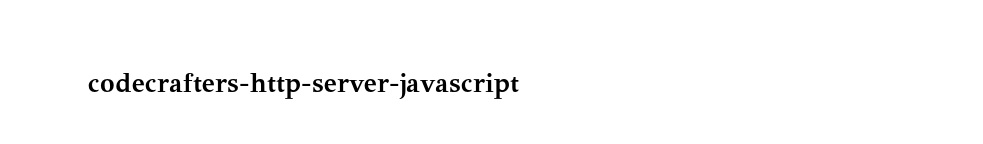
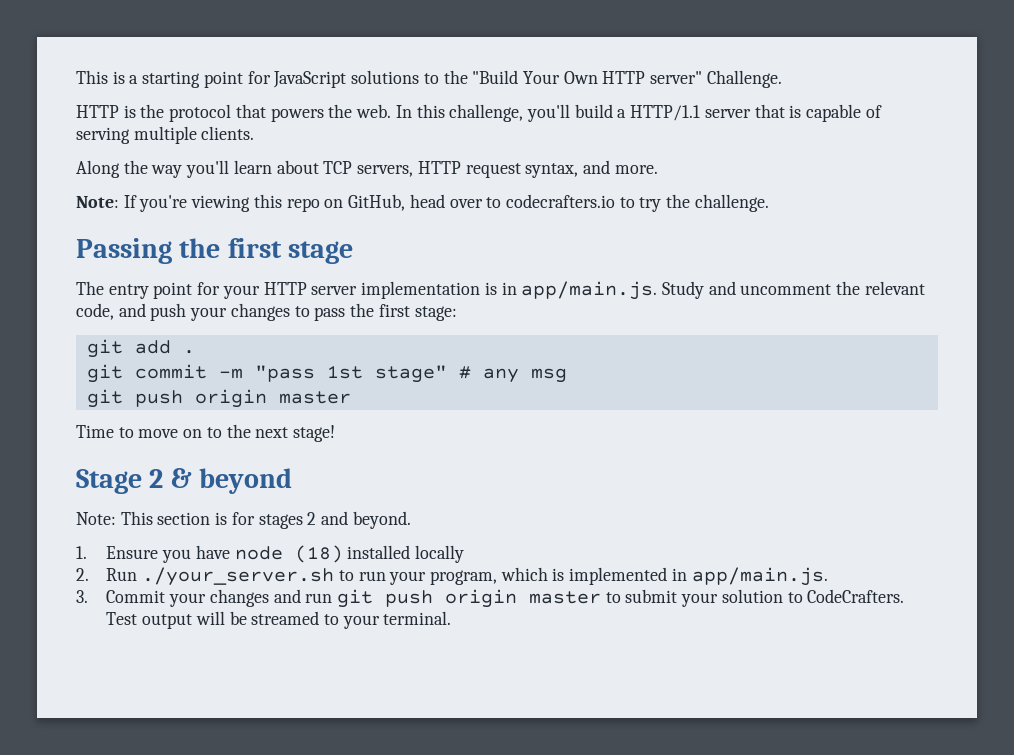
[88,73,519,99] codecrafters-http-server-javascript -> [76,70,782,88] [76,104,882,122] [76,126,255,144] [76,160,658,178] [76,194,769,212] [76,238,354,264] [76,281,925,300] [76,303,457,321] [86,339,195,358] [86,364,567,383] [86,389,351,408] [76,424,336,442] [76,468,293,494] [76,511,411,529] [76,545,465,563] [76,567,828,586] [76,589,905,608] [106,611,452,629] This is a starting point for JavaScript solutions to the "Build Your Own HTTP server" Challenge. // HTTP is the protocol that powers the web. In this challenge, you'll build a HTTP/1.1 server that is capable of serving multiple clients. // Along the way you'll learn about TCP servers, HTTP request syntax, and more. // Note: If you're viewing this repo on GitHub, head over to codecrafters.io to try the challenge. // Passing the first stage // The entry point for your HTTP server implementation is in app/main.js. Study and uncomment the relevant code, and push your changes to pass the first stage: // git add . // git commit -m "pass 1st stage" # any msg // git push origin master // Time to move on to the next stage! // Stage 2 & beyond // Note: This section is for stages 2 and beyond. // 1. Ensure you have node (18) installed locally // 2. Run ./your_server.sh to run your program, which is implemented in app/main.js. // 3. Commit your changes and run git push origin master to submit your solution to CodeCrafters. Test output will be streamed to your terminal.

